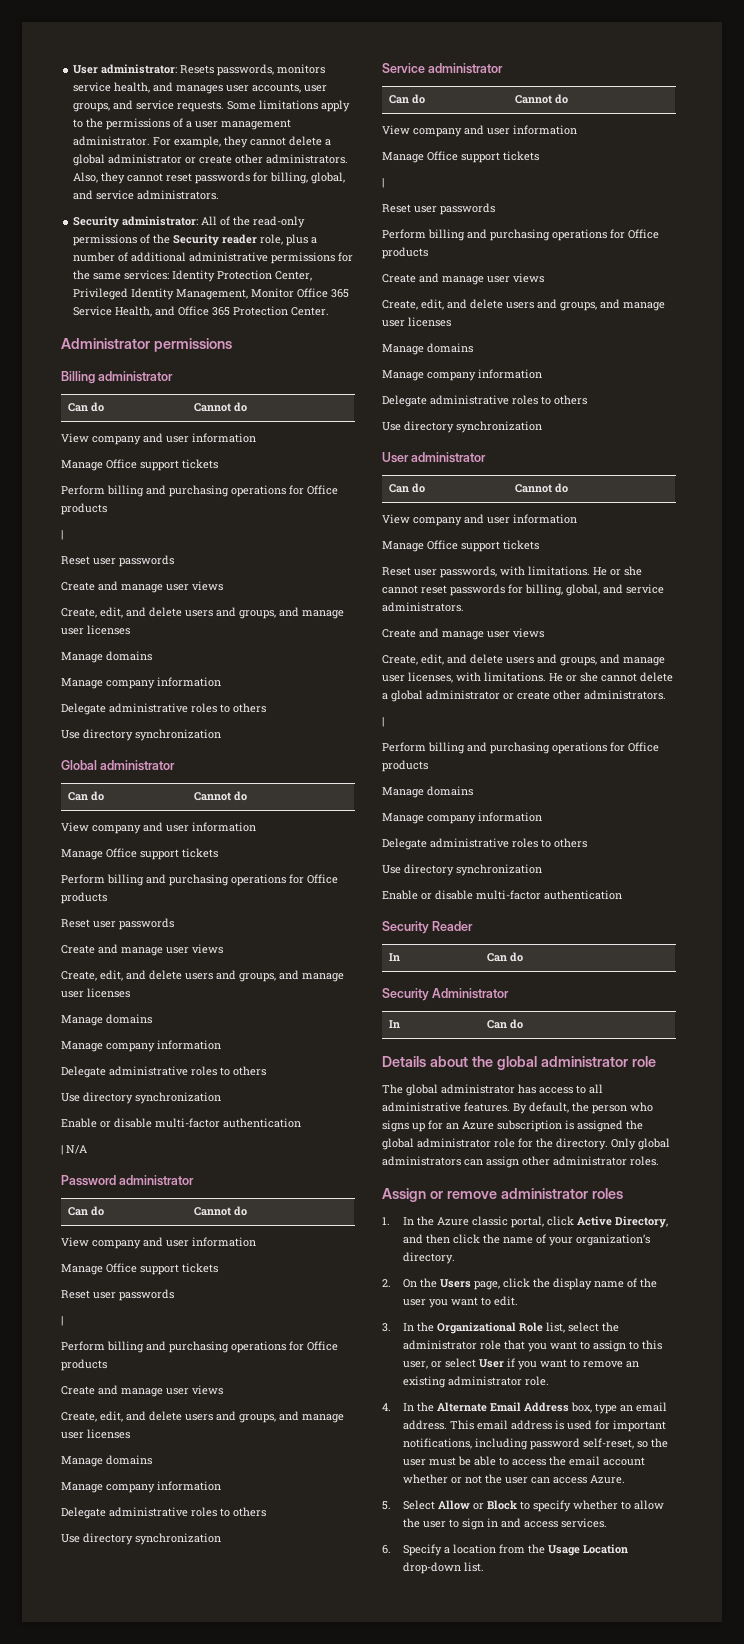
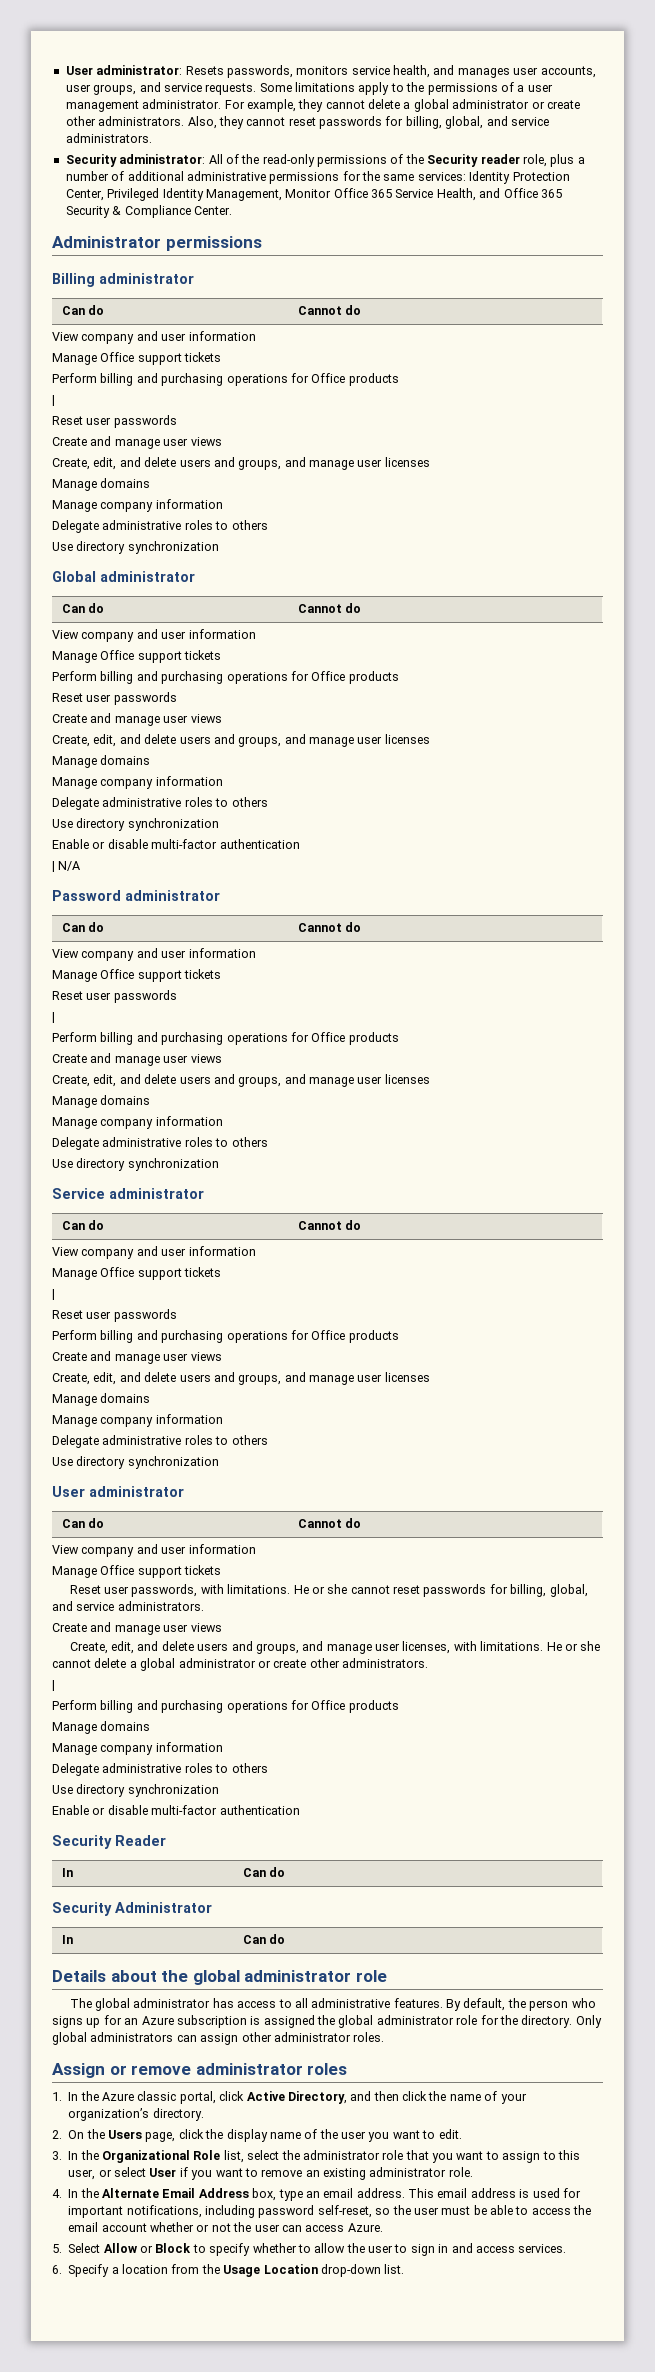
[233,306,289,316] Protection -> [65,205,191,218] Security & Compliance

